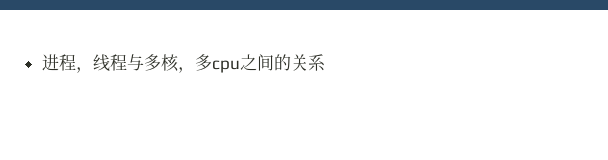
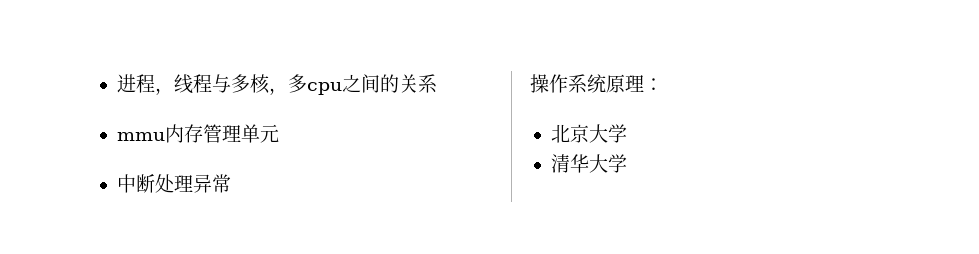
(325, 62) none -> [116,124,279,143] [116,174,231,193] [530,74,663,93] [550,124,627,143] [550,154,627,173] // mmu内存管理单元 // 中断处理异常 // 操作系统原理： // 北京大学 // 清华大学

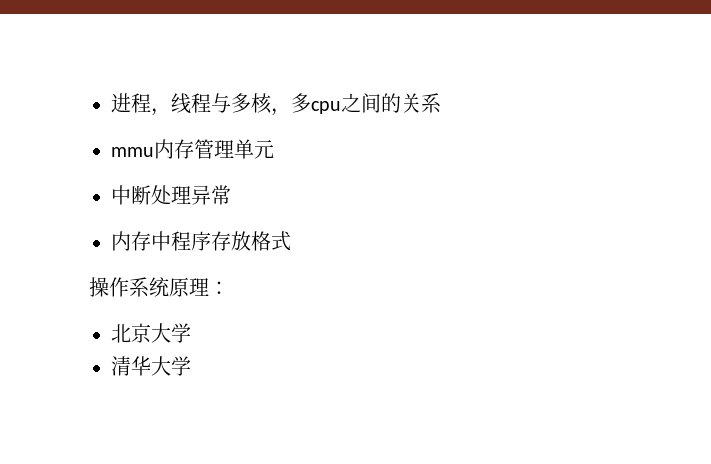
(231, 183) none -> [111,231,291,251] // 内存中程序存放格式

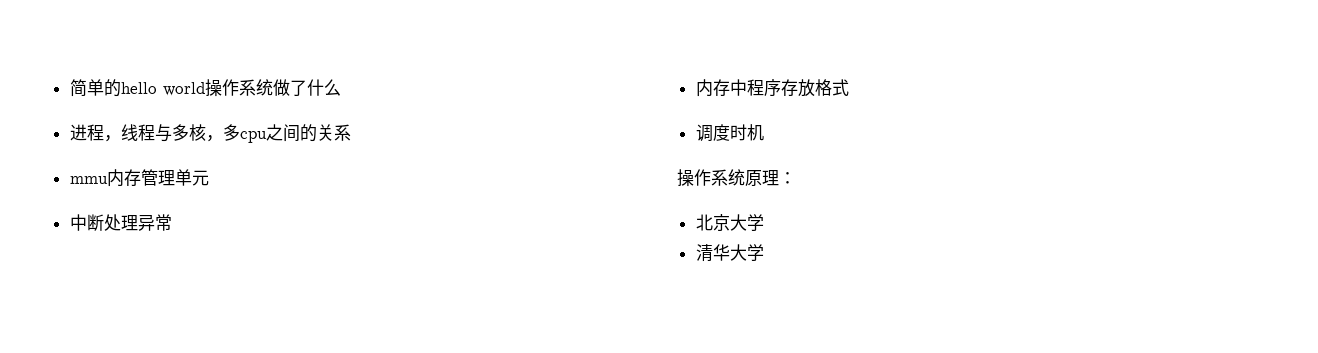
(111, 103) none -> [69,79,341,97] 简单的hello world操作系统做了什么 //
(291, 241) none -> [695,124,764,142] // 调度时机

